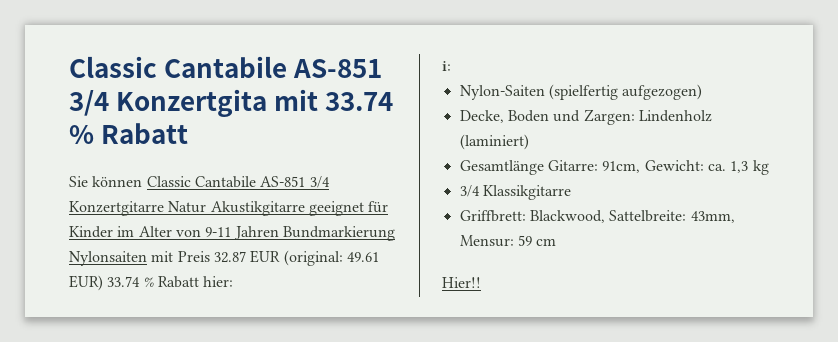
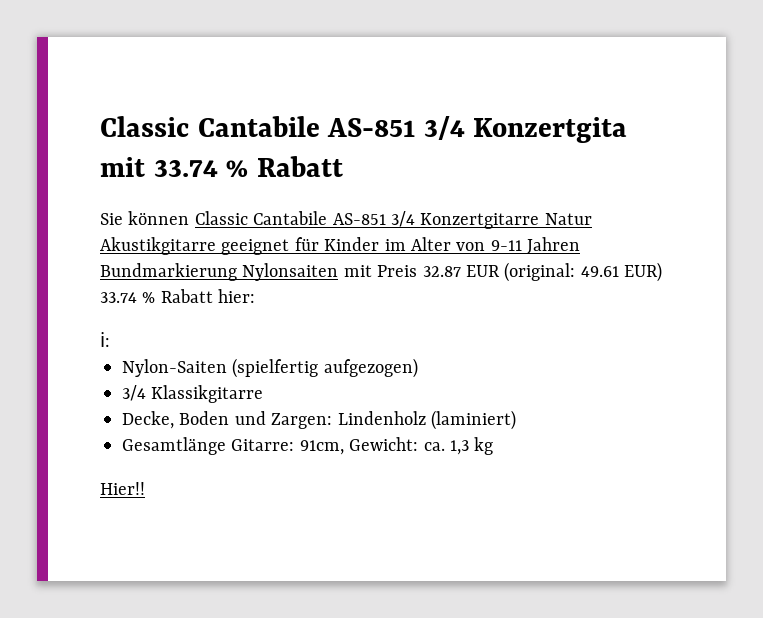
(703, 92) none -> [122,385,264,403] // 3/4 Klassikgitarre
[459,185,571,200] [459,210,735,223] [459,235,557,247] // 3/4 Klassikgitarre // Griffbrett: Blackwood, Sattelbreite: 43mm, Mensur: 59 cm -> (494, 446) none

